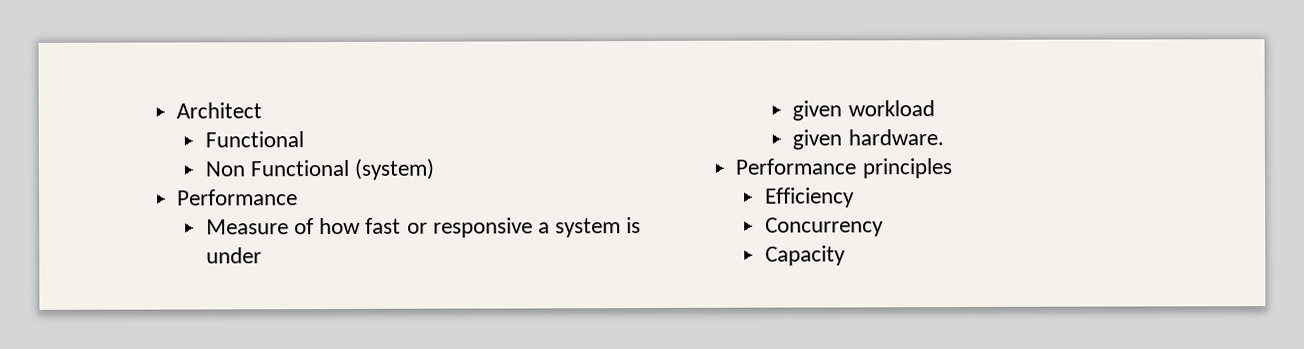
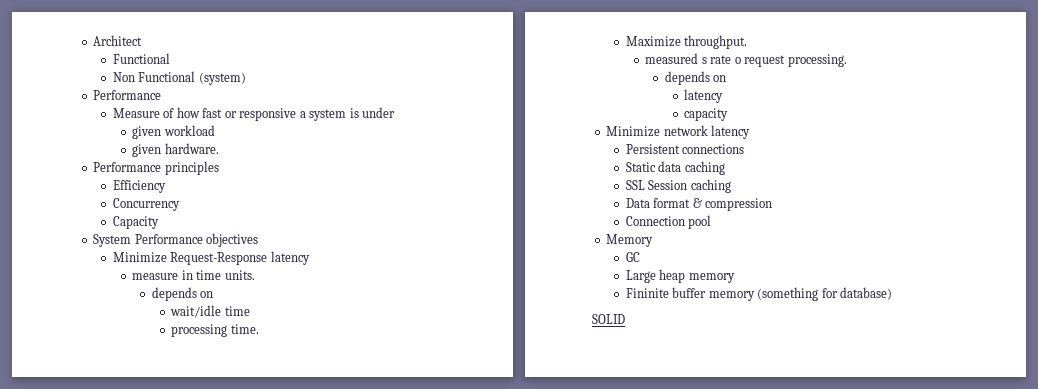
(846, 255) none -> [93,233,259,247] [112,251,310,265] [132,270,255,280] [151,287,214,301] [170,305,250,318] [171,324,259,337] [625,35,748,49] [645,53,847,67] [664,71,727,85] [684,89,724,103] [684,108,729,121] [606,125,751,139] [625,144,745,154] [625,161,725,175] [625,179,731,193] [625,198,773,211] [625,215,712,229] [606,234,654,247] [625,252,640,262] [625,269,735,283] [625,287,893,301] [592,314,625,324] // System Performance objectives // Minimize Request-Response latency // measure in time units. // depends on // wait/idle time // processing time. // Maximize throughput. // measured s rate o request processing. // depends on // latency // capacity // Minimize network latency // Persistent connections // Static data caching // SSL Session caching // Data format & compression // Connection pool // Memory // GC // Large heap memory // Fininite buffer memory (something for database) // SOLID

